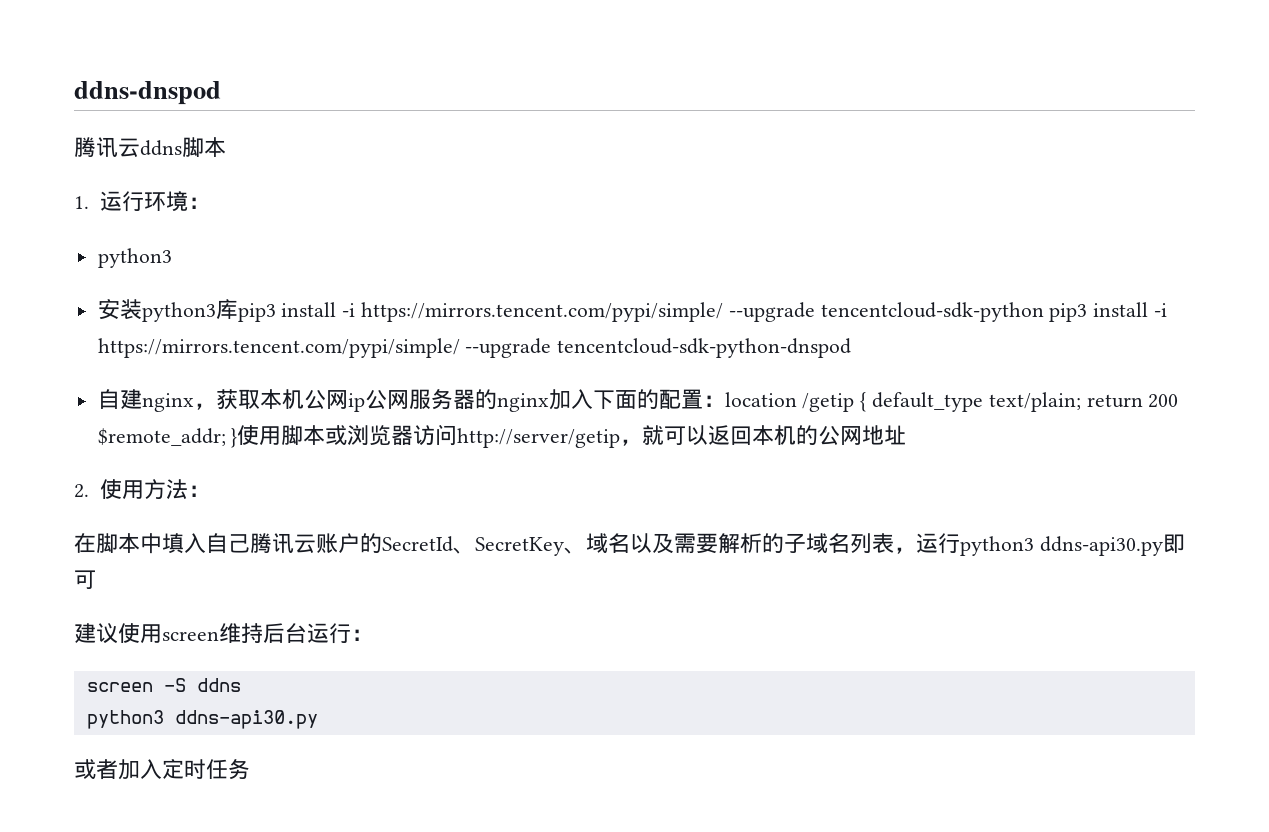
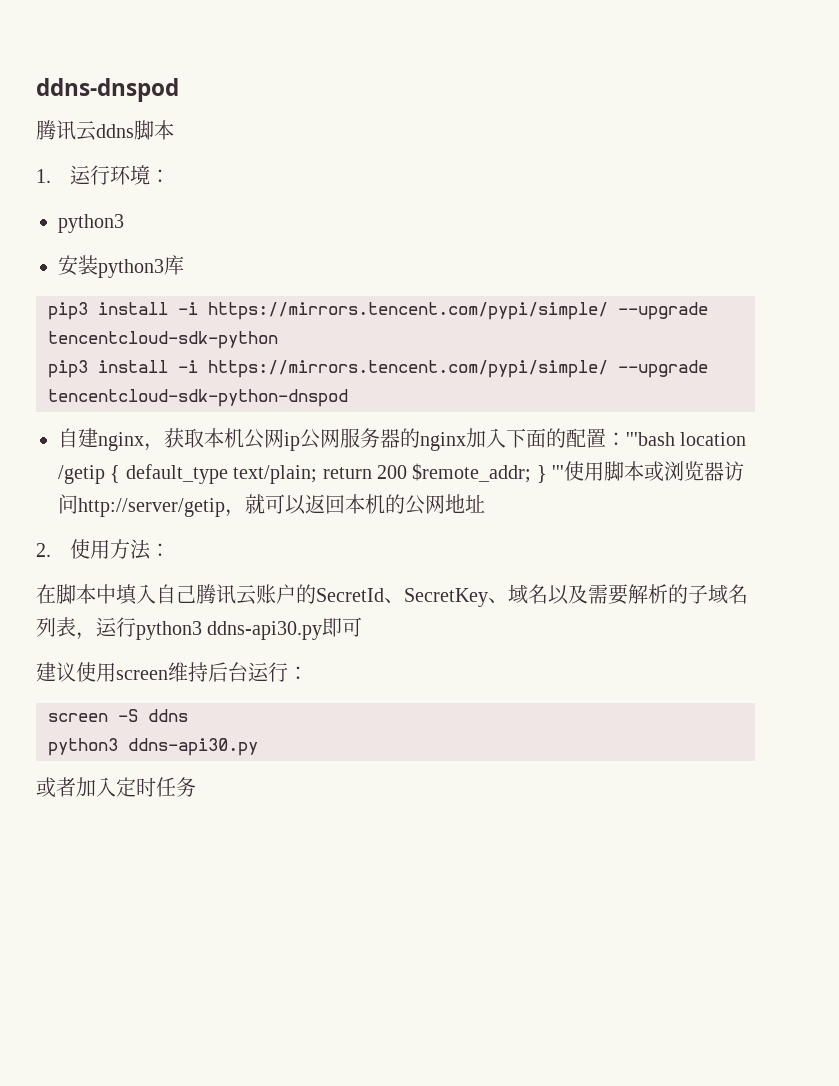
(238, 309) none -> (184, 265) //
(1044, 312) none -> (278, 340) //
(725, 401) none -> [626,432,675,446] '''bash
(238, 438) none -> [552,465,565,479] '''

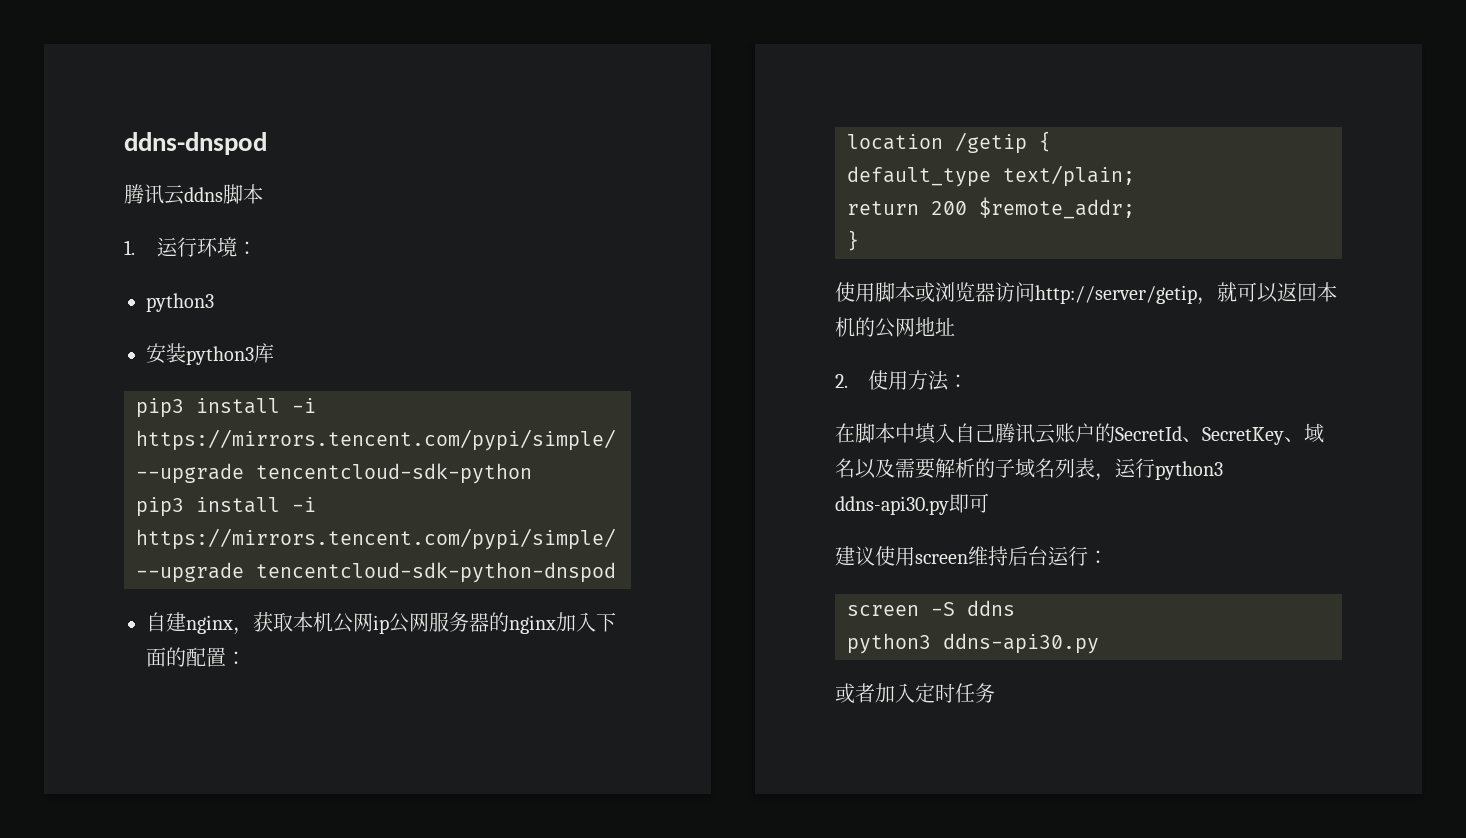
[626,432,675,446] '''bash -> (246, 658) //
(121, 474) none -> (1051, 141) //
(318, 474) none -> (1135, 176) //
(532, 473) none -> (1135, 208) //
[552,465,565,479] ''' -> (859, 240) //

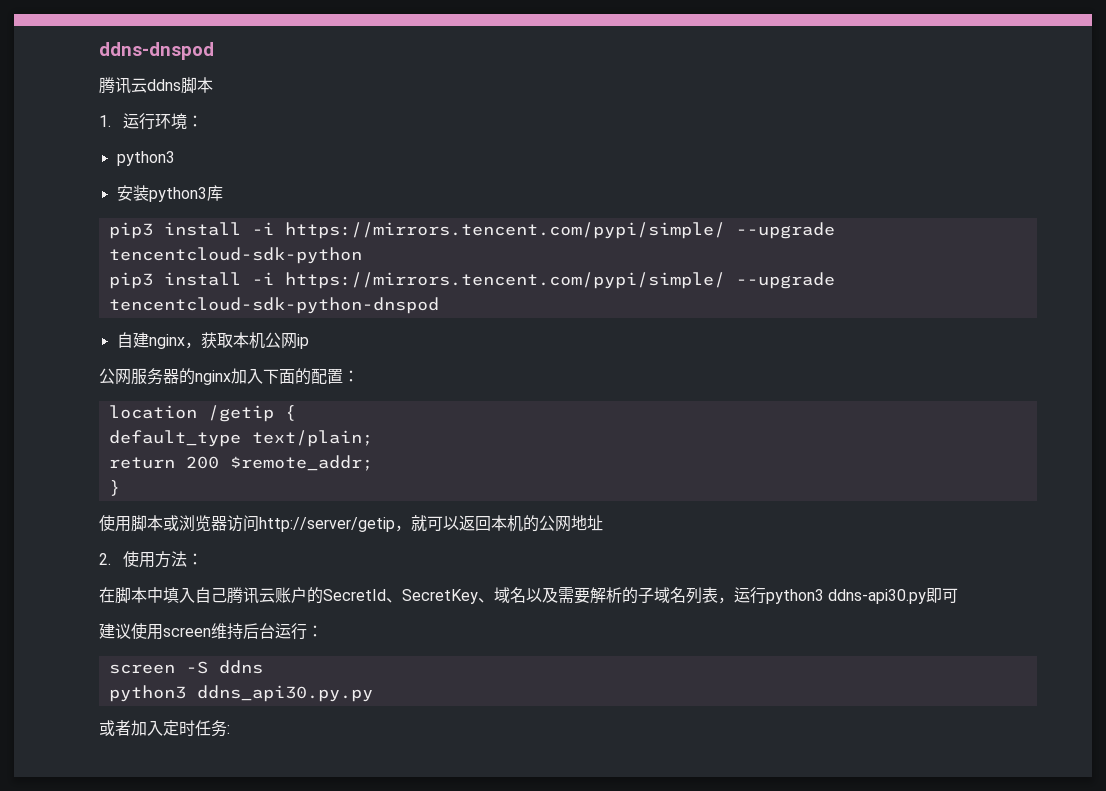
(389, 624) none -> (309, 341) //
[943,633,1099,654] ddns-api30.py -> [196,685,373,702] ddns_api30.py.py
(995, 693) none -> [227,725,230,734] :

